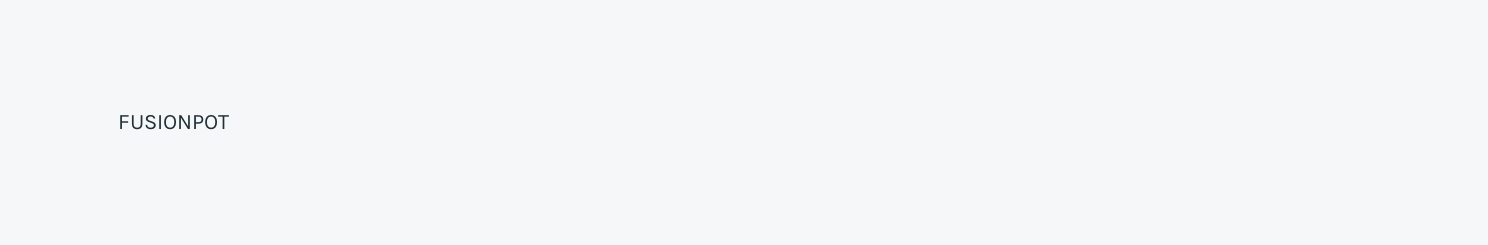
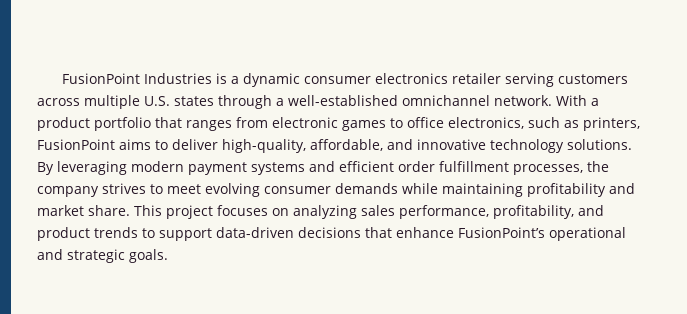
[118,114,229,130] FUSIONPOT -> [61,73,628,87] [37,95,599,109] [37,117,640,131] [37,139,632,153] [37,161,609,175] [37,183,635,197] [37,205,604,219] [37,227,626,241] [37,249,168,263] FusionPoint Industries is a dynamic consumer electronics retailer serving customers across multiple U.S. states through a well-established omnichannel network. With a product portfolio that ranges from electronic games to office electronics, such as printers, FusionPoint aims to deliver high-quality, affordable, and innovative technology solutions. By leveraging modern payment systems and efficient order fulfillment processes, the company strives to meet evolving consumer demands while maintaining profitability and market share. This project focuses on analyzing sales performance, profitability, and product trends to support data-driven decisions that enhance FusionPoint’s operational and strategic goals.

